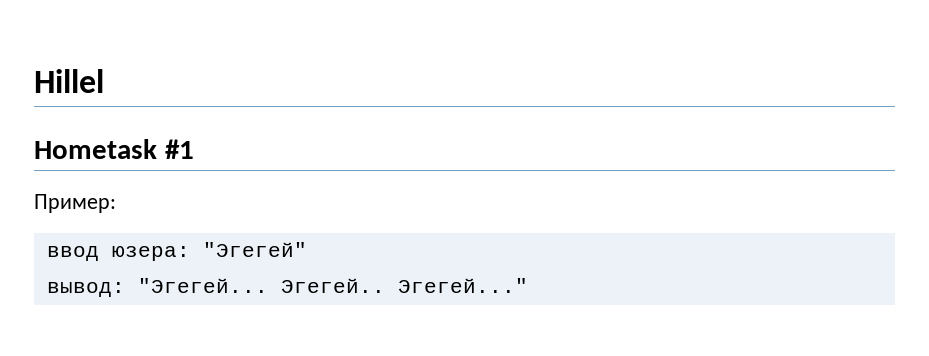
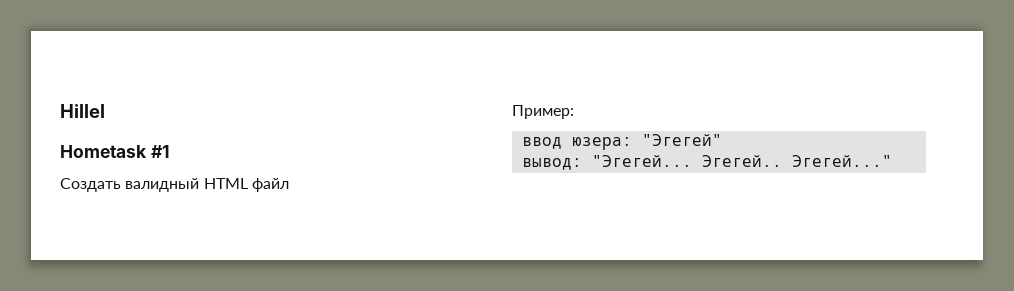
(194, 149) none -> [60,178,289,192] // Создать валидный HTML файл

